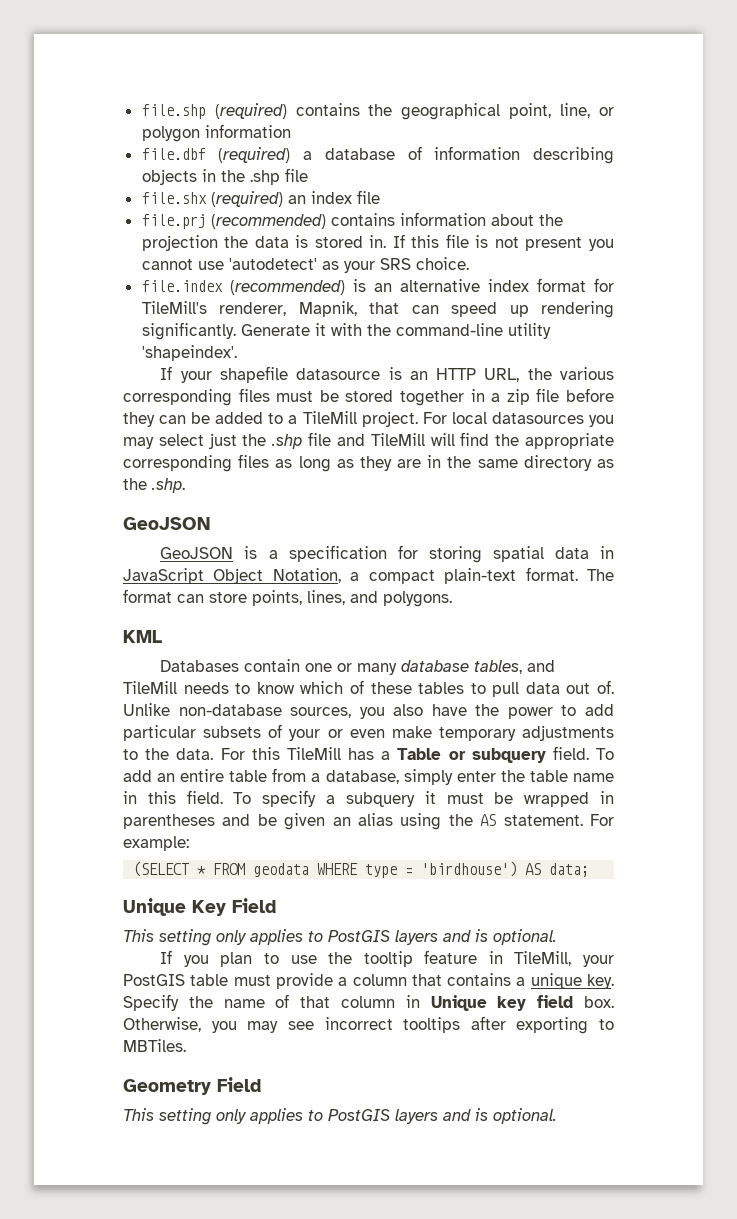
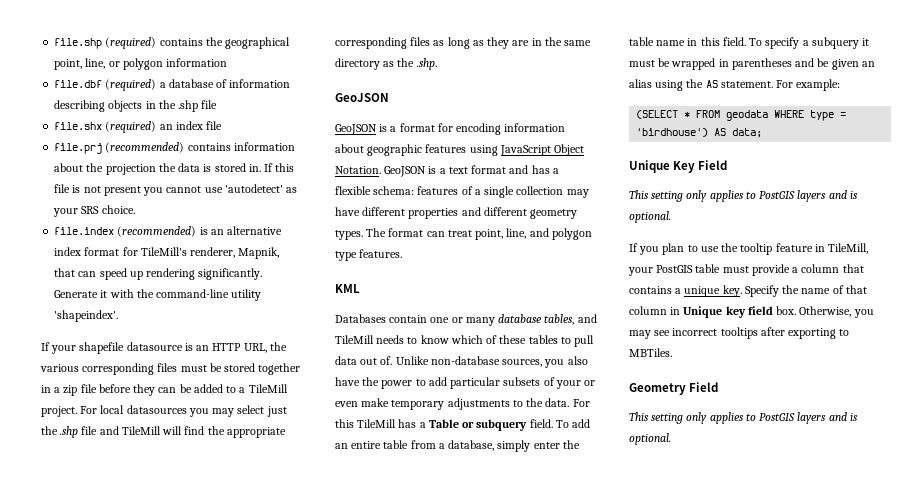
[288,545,614,563] [123,567,614,584] [123,589,452,607] specification for storing spatial data in JavaScript Object Notation, a compact plain-text format. The format can store points, lines, and polygons. -> [399,123,566,135] [335,144,585,156] [335,165,559,177] [335,186,589,198] [335,207,578,219] [335,228,592,240] [335,249,403,261] format for encoding information about geographic features using JavaScript Object Notation. GeoJSON is a text format and has a flexible schema: features of a single collection may have different properties and different geometry types. The format can treat point, line, and polygon type features.

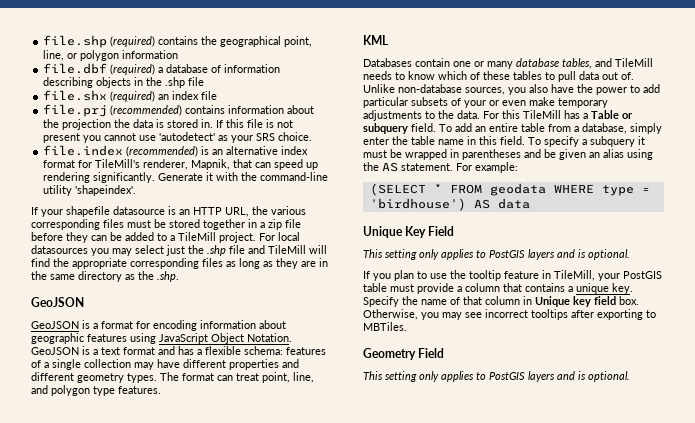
[732,128,763,138] data; -> [497,198,530,209] data

